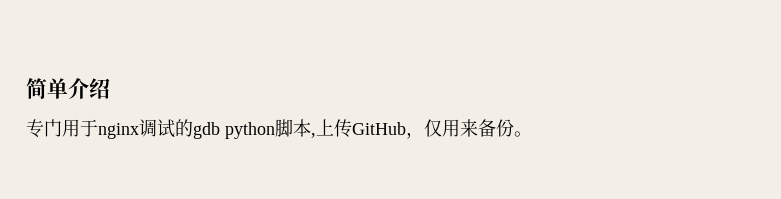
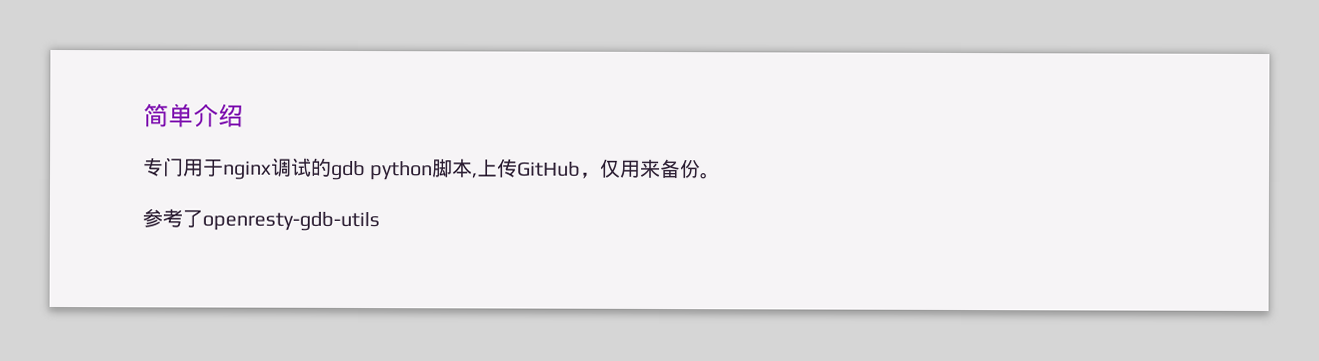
(532, 134) none -> [142,208,380,232] // 参考了openresty-gdb-utils

